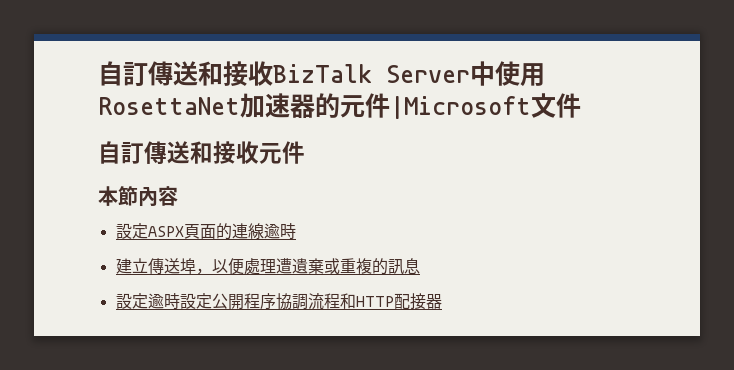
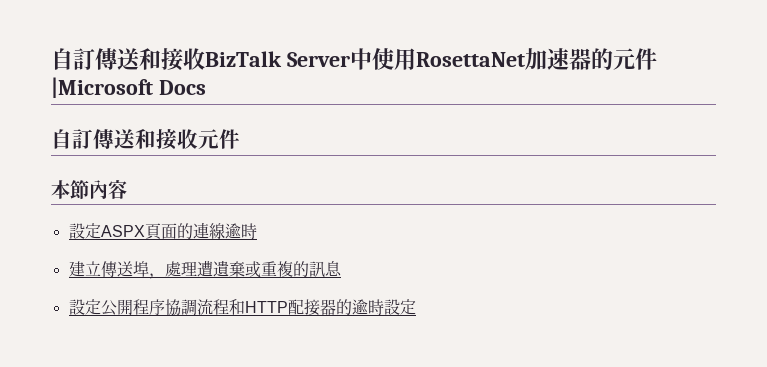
[531,93,581,118] 文件 -> [158,80,206,95] Docs
[211,258,244,275] 以便 -> (165, 276) none
[147,293,212,309] 逾時設定 -> (101, 307) none
(442, 301) none -> [335,299,416,315] 的逾時設定

